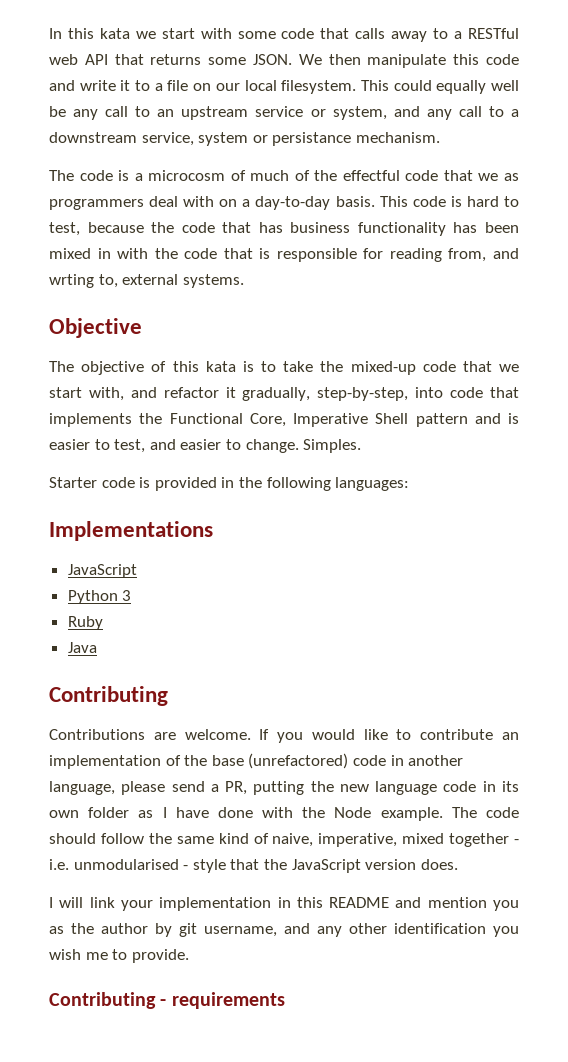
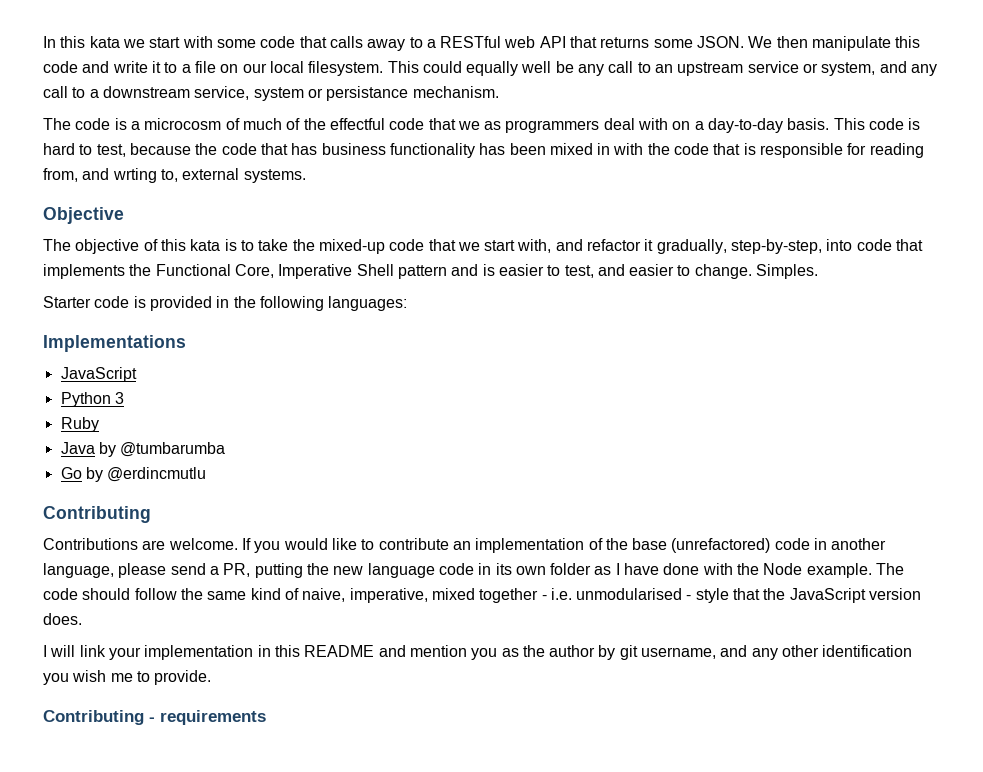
(97, 647) none -> [98,442,226,457] [60,467,207,482] by @tumbarumba // Go by @erdincmutlu

